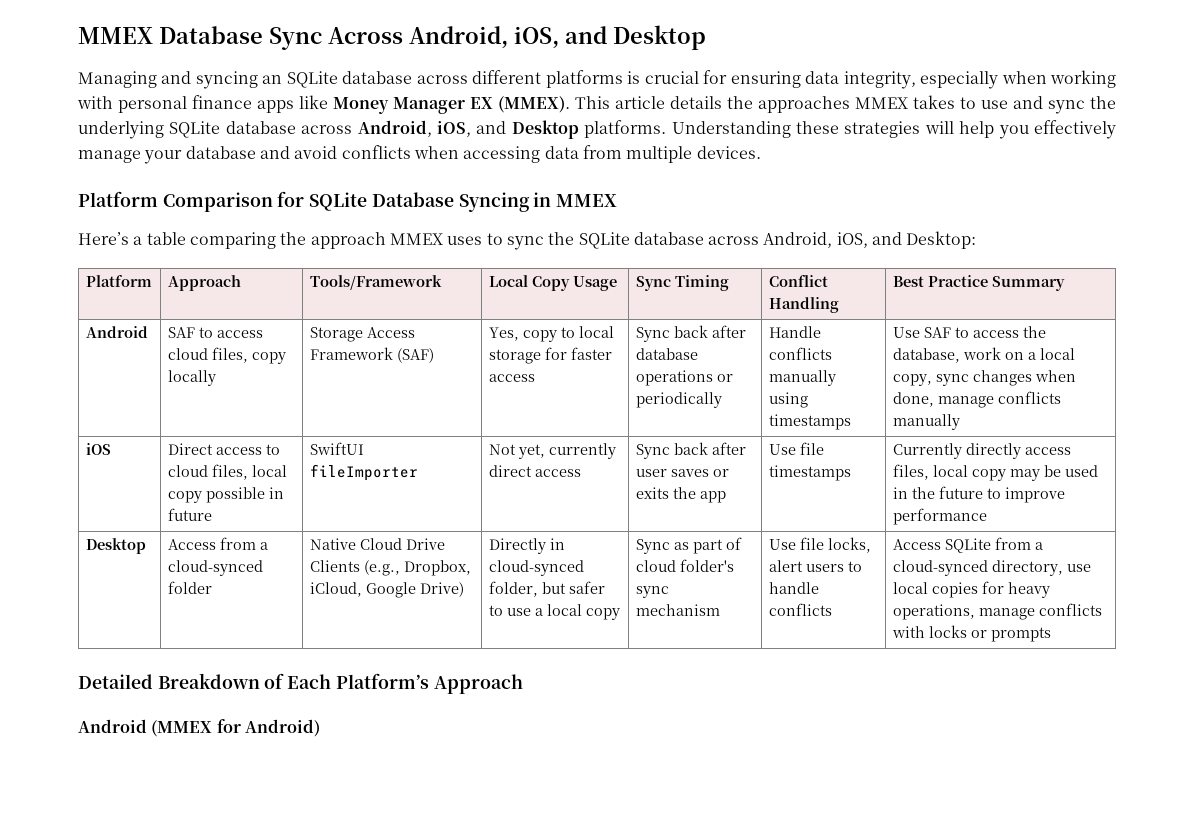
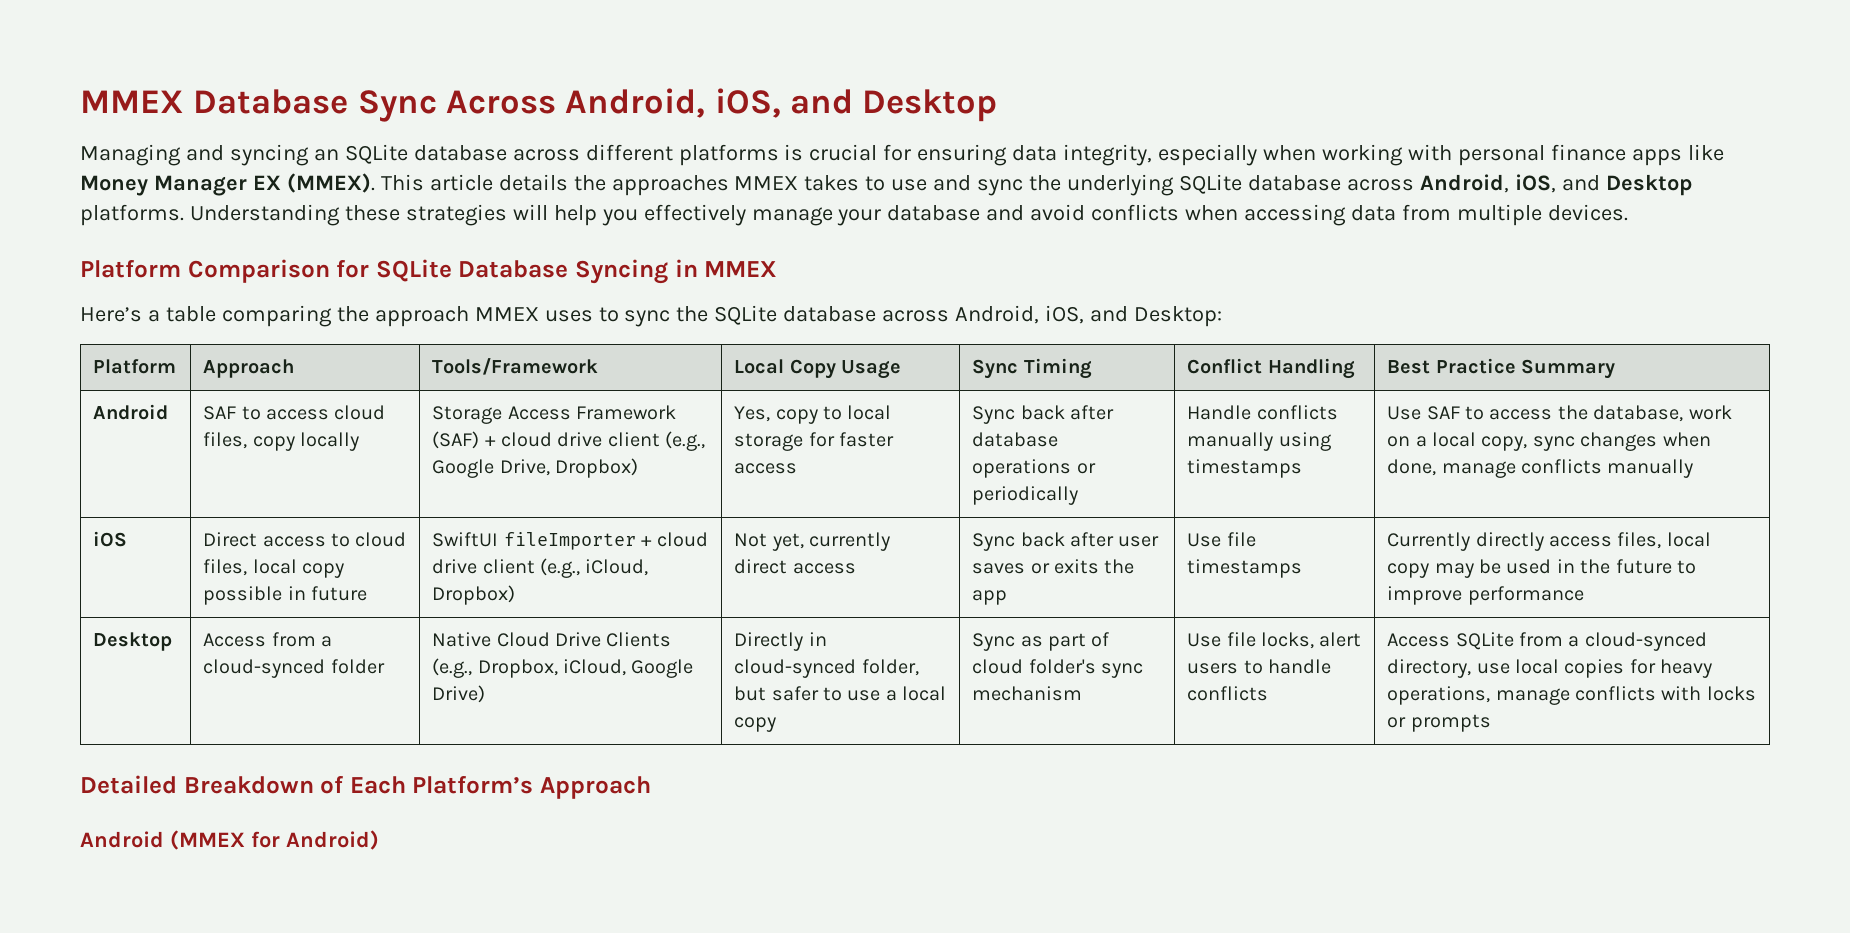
(434, 355) none -> [484,431,706,451] [432,458,639,478] + cloud drive client (e.g., Google Drive, Dropbox)
(418, 472) none -> [641,532,709,547] [432,558,649,578] [432,585,516,605] + cloud drive client (e.g., iCloud, Dropbox)

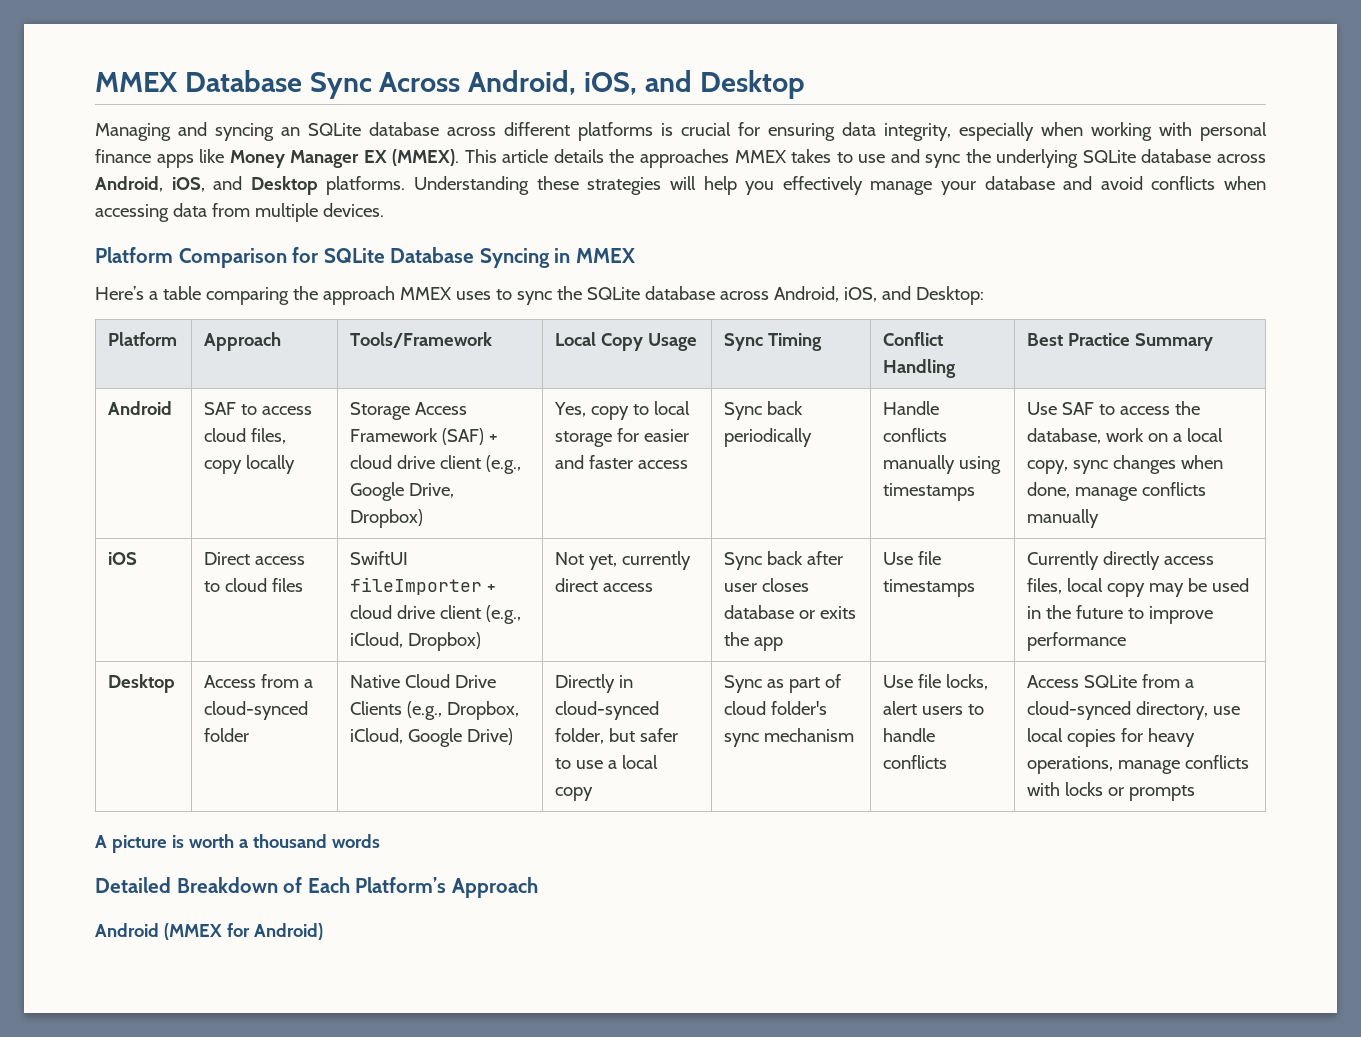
(835, 439) none -> [644,429,690,442] [555,455,585,469] easier and
[1070,405,1115,420] [972,432,1059,447] [972,459,1096,478] after database operations or -> (804, 408) none
[203,559,345,578] [203,586,368,605] files, local copy possible in future -> [272,578,304,592] files
[972,563,1026,574] saves -> [762,578,810,592] [724,605,795,619] closes database
(1491, 723) none -> [95,834,380,853] // A picture is worth a thousand words

